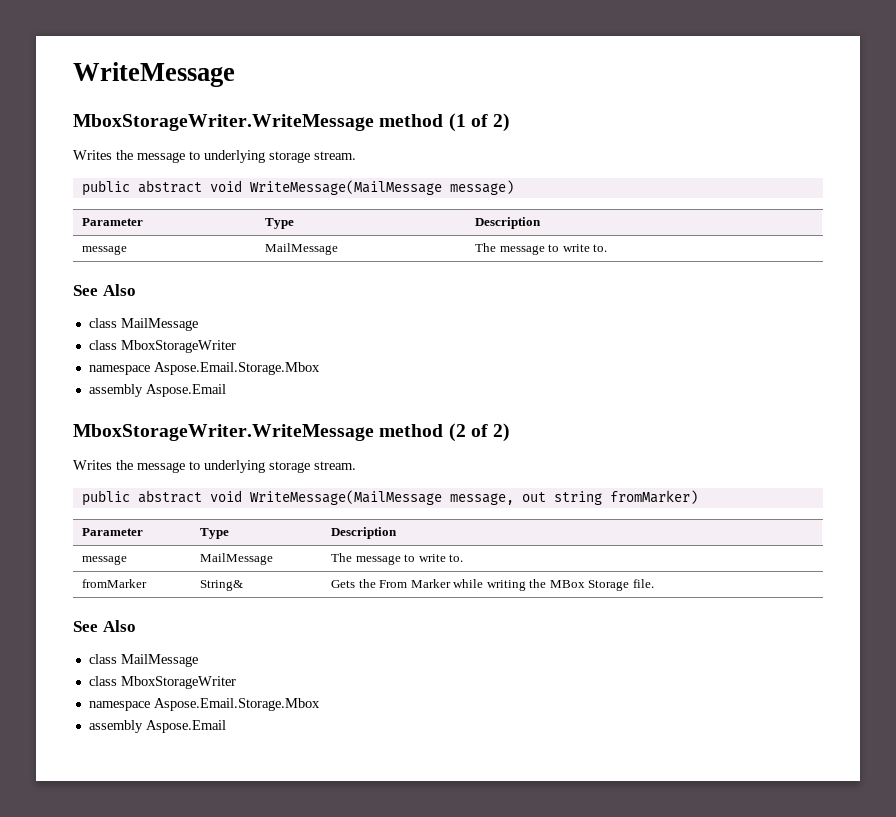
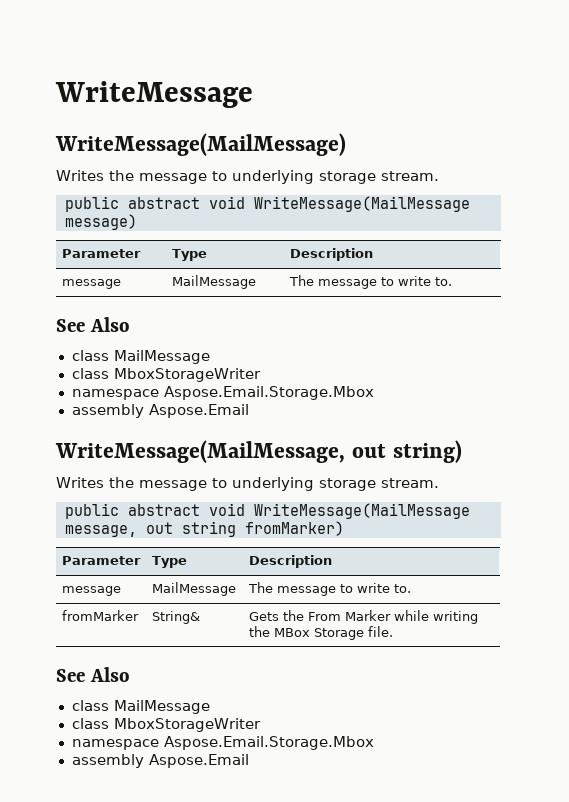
[73,113,511,132] MboxStorageWriter.WriteMessage method (1 of 2) -> [55,133,346,156] WriteMessage(MailMessage)
[73,423,511,442] MboxStorageWriter.WriteMessage method (2 of 2) -> [55,440,462,463] WriteMessage(MailMessage, out string)

